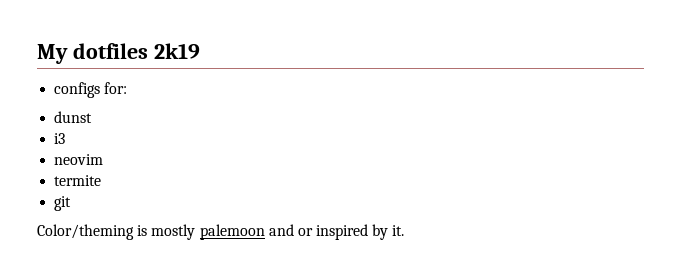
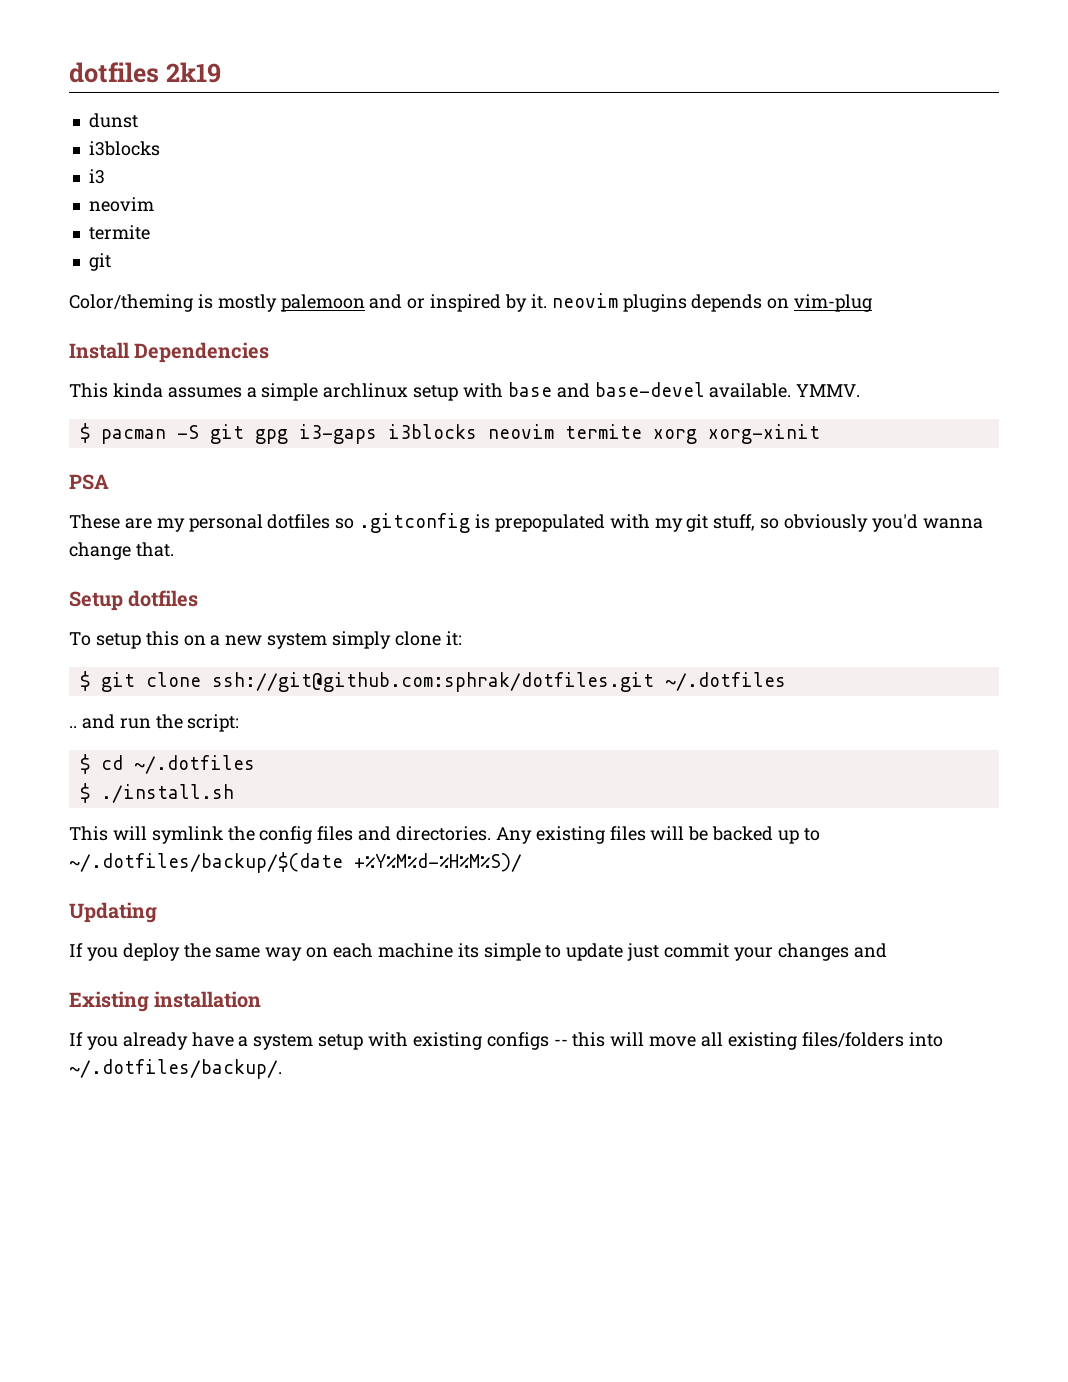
[37,44,68,64] My -> (69, 72) none
[54,82,128,98] [54,111,93,123] configs for: // dunst -> [88,113,138,128] [88,141,160,156] dunst // i3blocks
(405, 230) none -> [551,293,873,312] [69,342,270,363] [69,382,861,401] [79,423,820,444] [69,474,109,490] [69,513,983,533] [69,542,174,560] [69,590,199,611] [69,631,462,649] [79,671,786,692] [69,714,240,732] [79,754,255,774] [79,783,234,803] [69,826,820,844] [69,852,522,873] [69,902,157,923] [69,943,887,961] [69,991,262,1012] [69,1032,943,1050] [69,1059,282,1079] neovim plugins depends on vim-plug // Install Dependencies // This kinda assumes a simple archlinux setup with base and base-devel available. YMMV. // $ pacman -S git gpg i3-gaps i3blocks neovim termite xorg xorg-xinit // PSA // These are my personal dotfiles so .gitconfig is prepopulated with my git stuff, so obviously you'd wanna change that. // Setup dotfiles // To setup this on a new system simply clone it: // $ git clone ssh://git@github.com:sphrak/dotfiles.git ~/.dotfiles // .. and run the script: // $ cd ~/.dotfiles // $ ./install.sh // This will symlink the config files and directories. Any existing files will be backed up to ~/.dotfiles/backup/$(date +%Y%M%d-%H%M%S)/ // Updating // If you deploy the same way on each machine its simple to update just commit your changes and // Existing installation // If you already have a system setup with existing configs -- this will move all existing files/folders into ~/.dotfiles/backup/.

